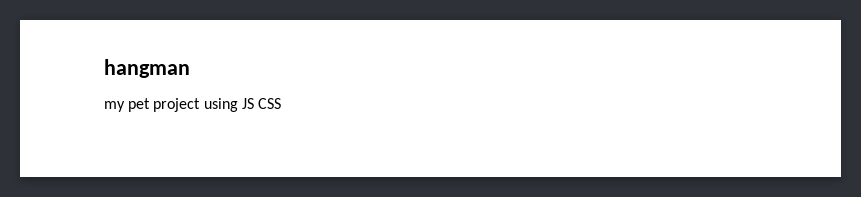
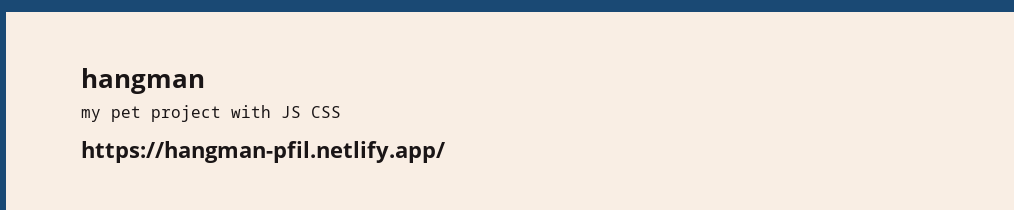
[203,98,238,112] using -> [231,105,271,118] with
(281, 103) none -> [81,141,445,163] // https://hangman-pfil.netlify.app/

